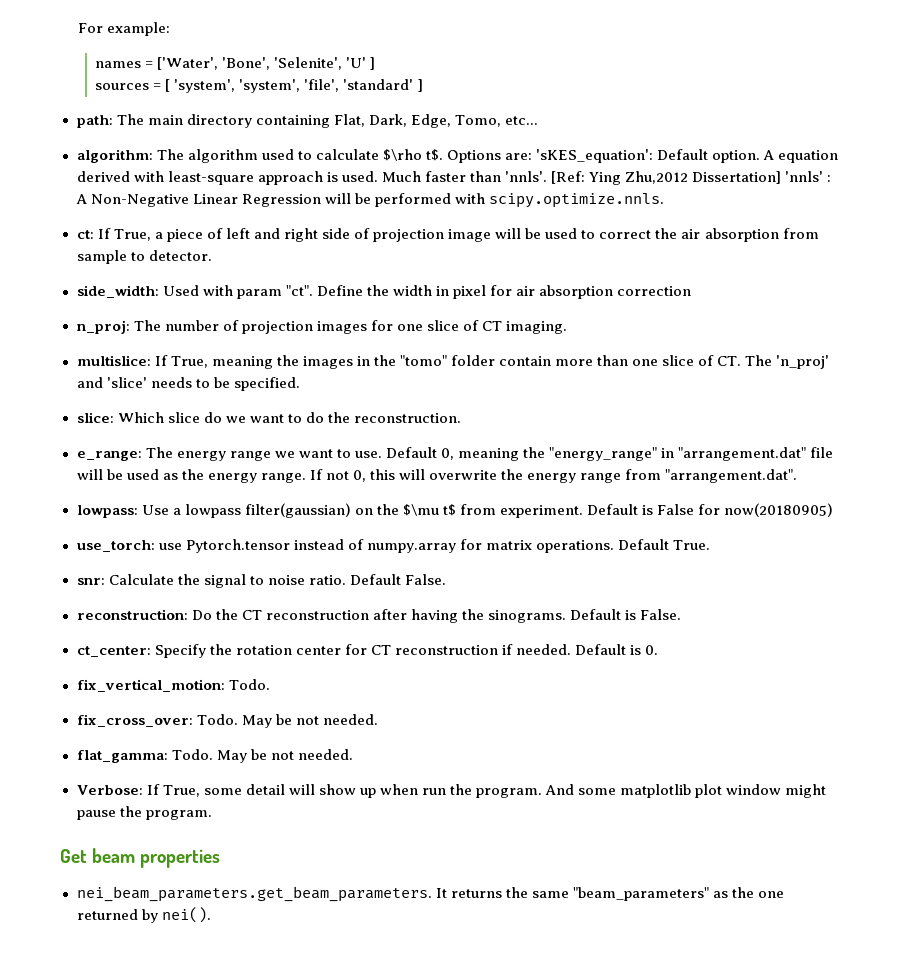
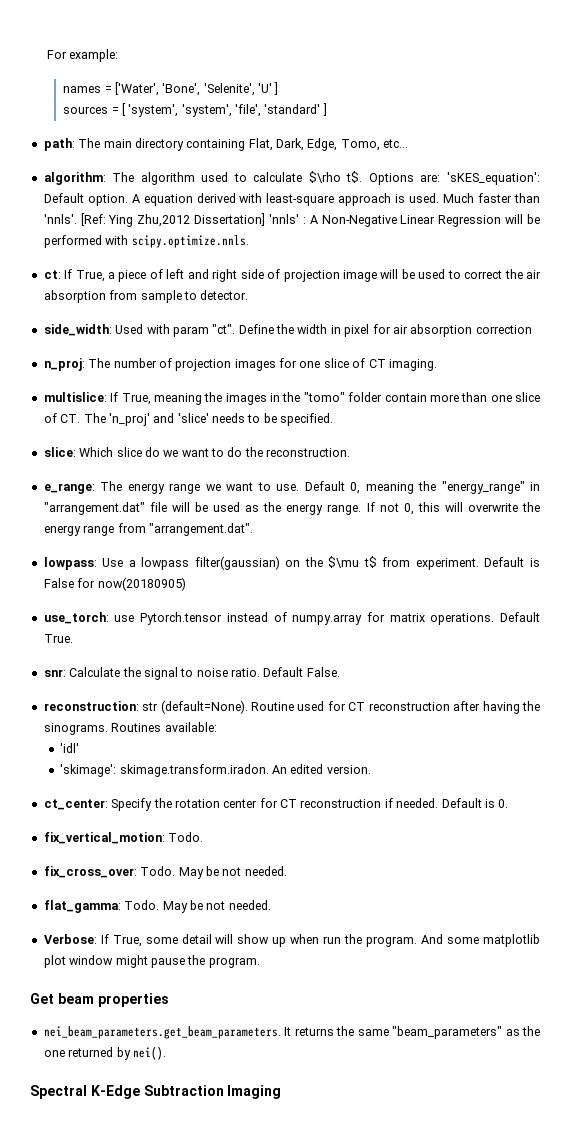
[191,609,238,620] Do the -> [142,700,346,714] str (default=None). Routine used for
[569,609,682,620] Default is False. -> [111,722,217,732] [60,743,80,753] [60,764,371,777] Routines available: // 'idl' // 'skimage': skimage.transform.iradon. An edited version.
(211, 915) none -> [30,1085,282,1099] // Spectral K-Edge Subtraction Imaging

